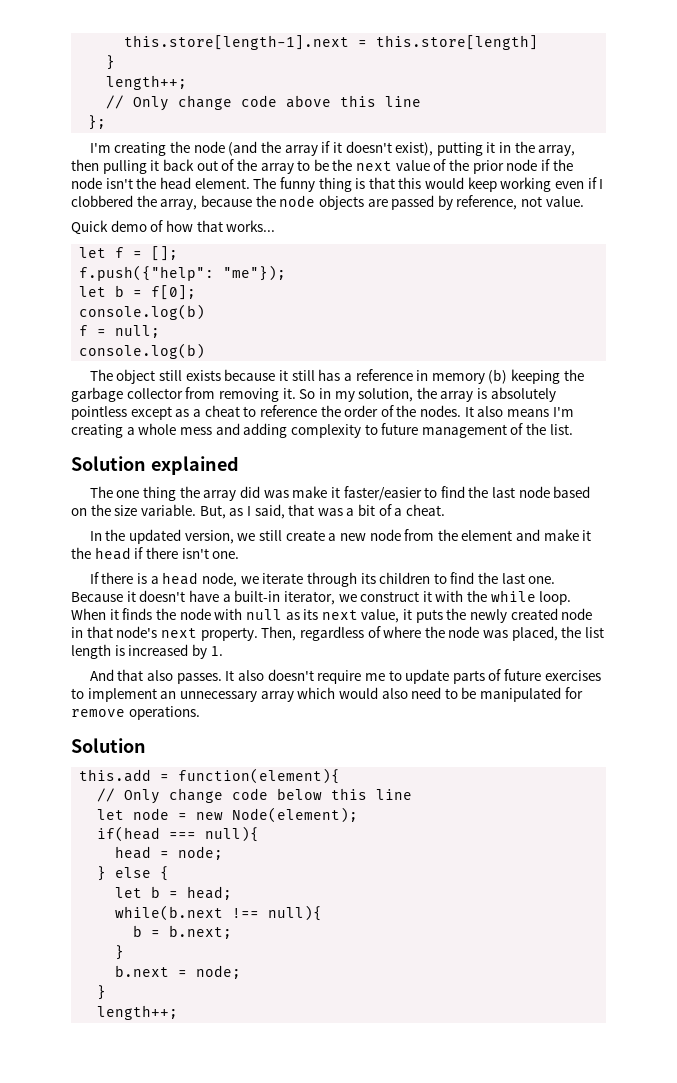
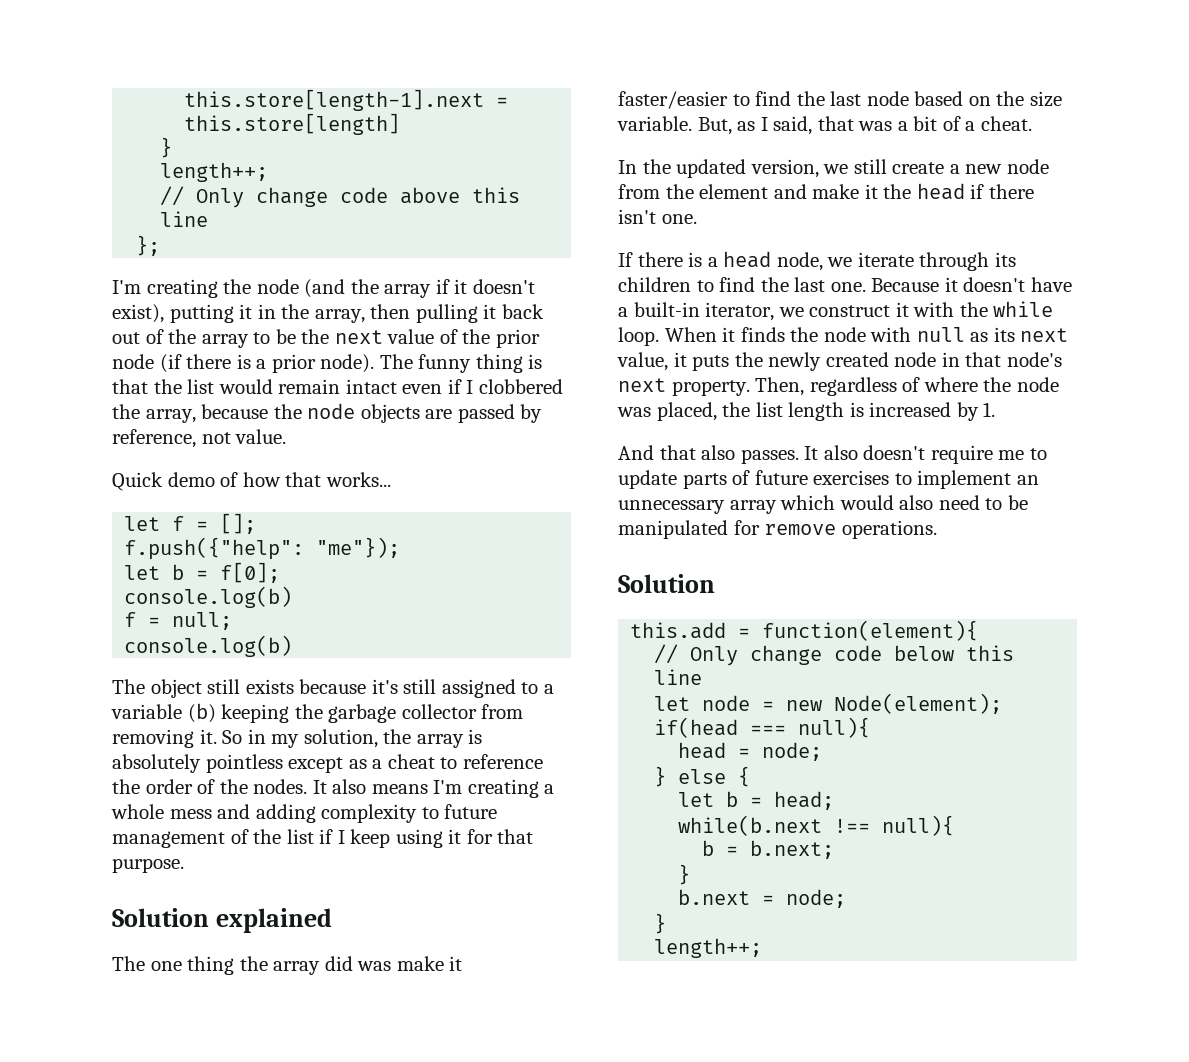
[540,159,573,171] [71,177,250,189] if the node isn't the head element. -> [159,354,375,373] (if there is a prior node).
[398,177,552,192] this would keep working -> [153,379,397,394] the list would remain intact
[278,369,485,384] it still has a reference in memory -> [371,679,554,698] [111,704,182,719] it's still assigned to a variable
[549,424,573,435] list. -> [286,829,534,848] [112,858,184,873] list if I keep using it for that purpose.

